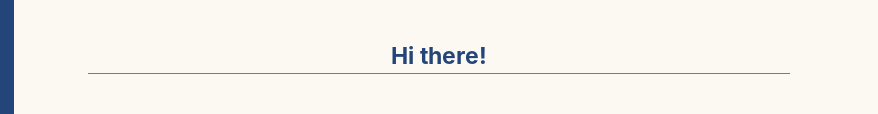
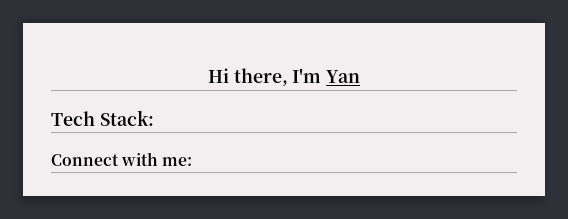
[420,47,488,64] there! -> [233,68,361,86] [51,110,154,126] [51,152,193,166] there, I'm Yan // Tech Stack: // Connect with me:

